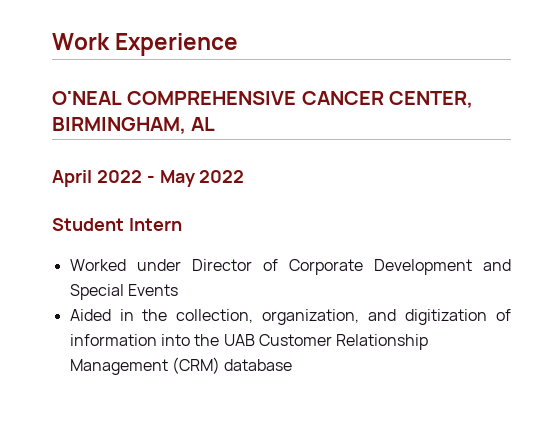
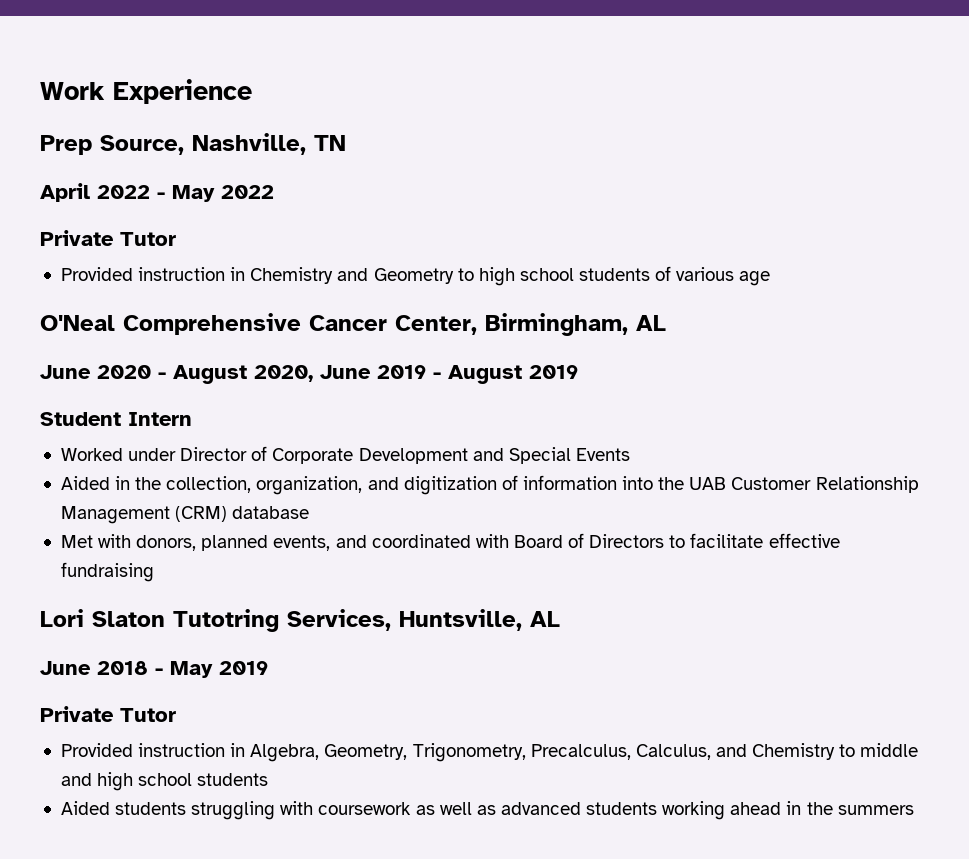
[52,91,474,108] [52,117,216,134] O'NEAL COMPREHENSIVE CANCER CENTER, BIRMINGHAM, AL -> [40,133,346,155] Prep Source, Nashville, TN
(245, 176) none -> [40,230,176,246] [60,266,771,286] [40,313,666,336] [40,365,578,384] // Private Tutor // Provided instruction in Chemistry and Geometry to high school students of various age // O'Neal Comprehensive Cancer Center, Birmingham, AL // June 2020 - August 2020, June 2019 - August 2019
(293, 365) none -> [60,533,840,551] [60,562,154,582] [40,609,560,632] [40,661,268,678] [40,706,176,722] [60,743,919,762] [60,772,269,791] [60,801,914,820] // Met with donors, planned events, and coordinated with Board of Directors to facilitate effective fundraising // Lori Slaton Tutotring Services, Huntsville, AL // June 2018 - May 2019 // Private Tutor // Provided instruction in Algebra, Geometry, Trigonometry, Precalculus, Calculus, and Chemistry to middle and high school students // Aided students struggling with coursework as well as advanced students working ahead in the summers

